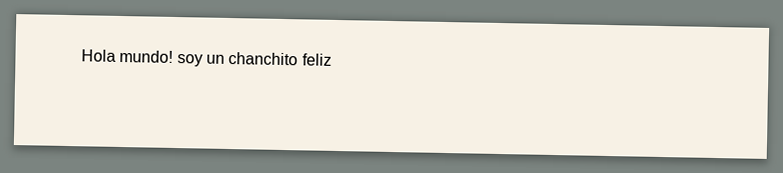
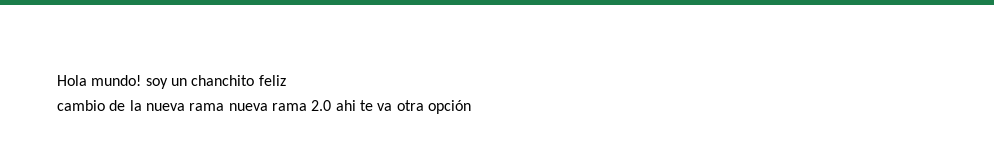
(332, 59) none -> [57,100,471,114] // cambio de la nueva rama nueva rama 2.0 ahi te va otra opción

